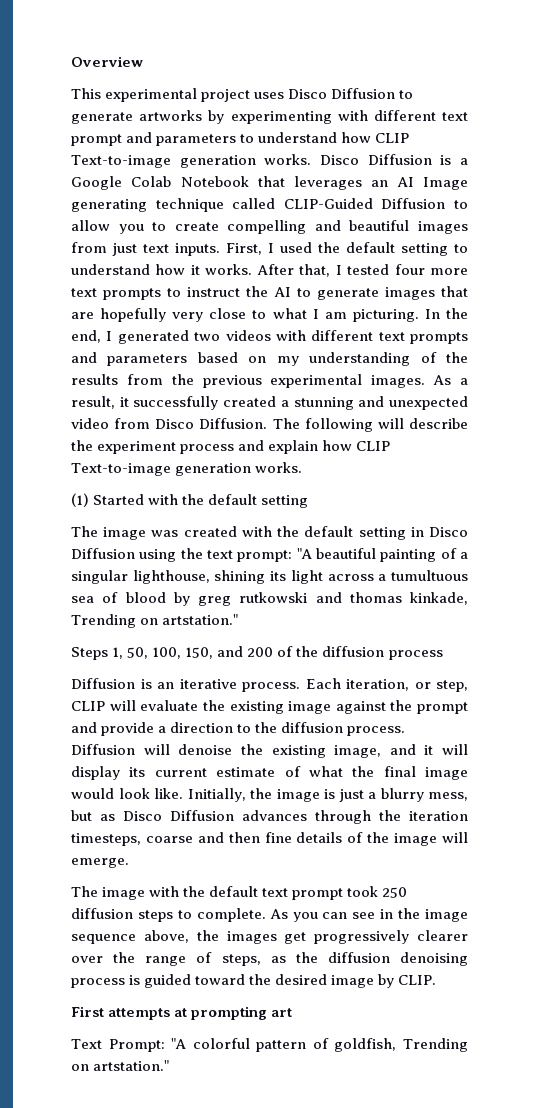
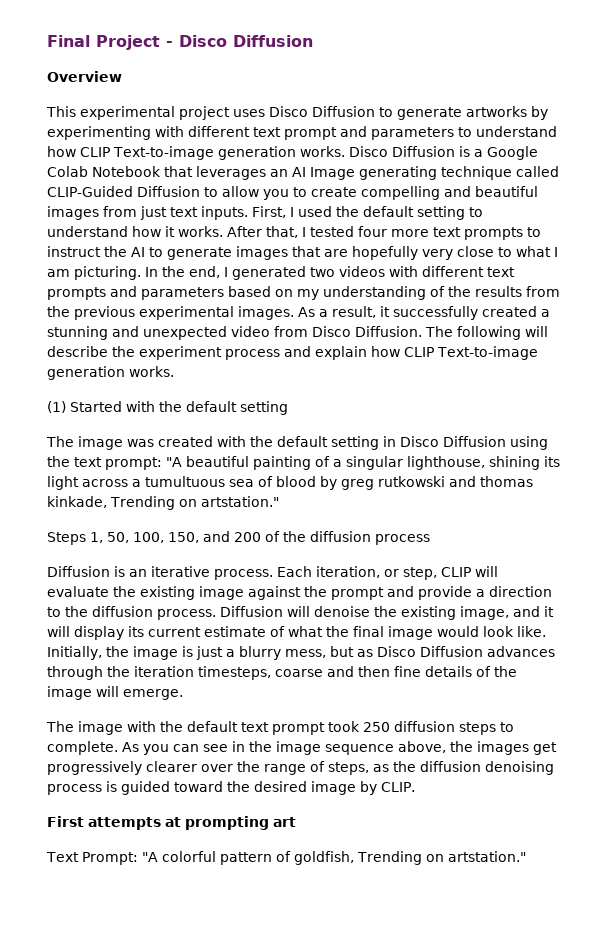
(71, 61) none -> [47,35,313,50] Final Project - Disco Diffusion //

